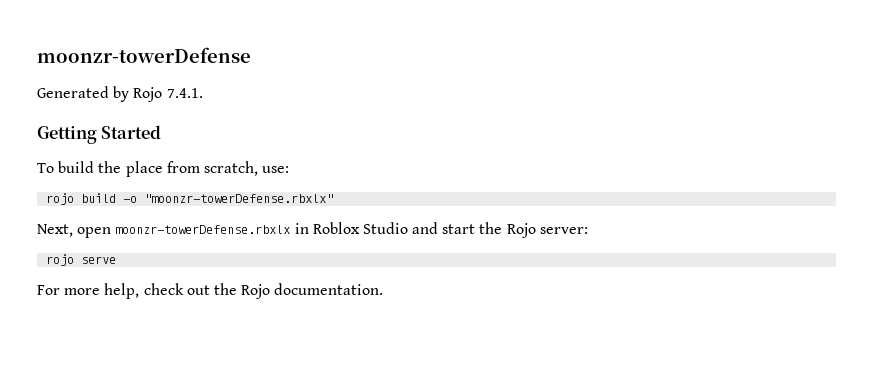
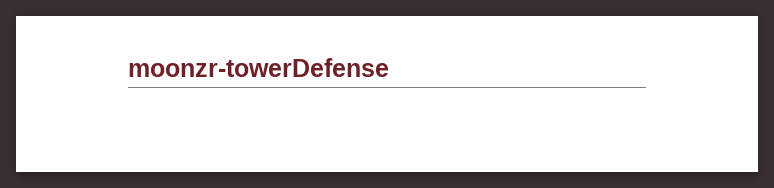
[37,86,203,102] [37,125,162,144] [37,161,290,177] [46,193,334,205] [37,222,588,238] [46,254,117,266] [37,283,384,299] // Generated by Rojo 7.4.1. // Getting Started // To build the place from scratch, use: // rojo build -o "moonzr-towerDefense.rbxlx" // Next, open moonzr-towerDefense.rbxlx in Roblox Studio and start the Rojo server: // rojo serve // For more help, check out the Rojo documentation. -> (389, 67) none

